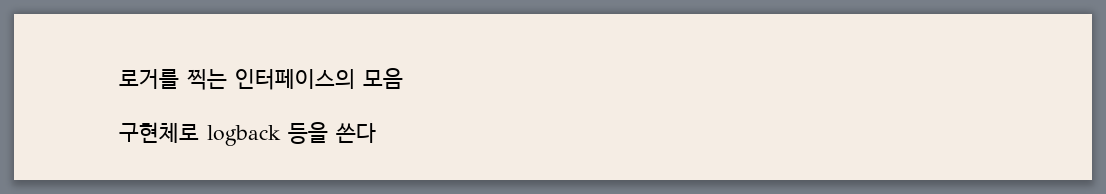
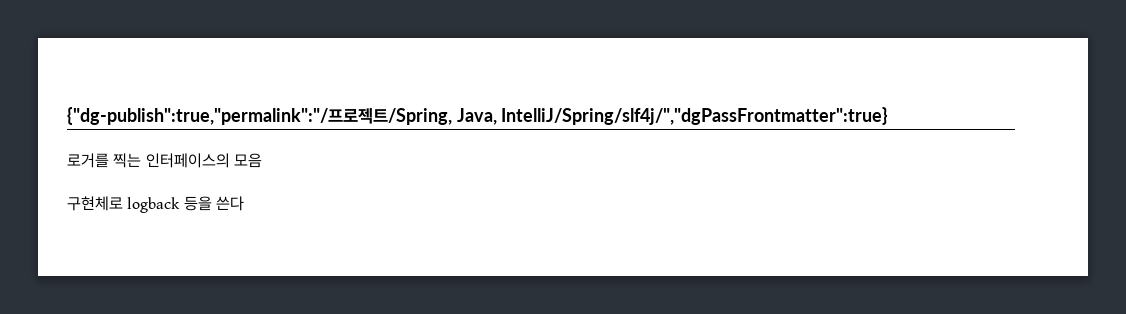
(119, 79) none -> [67,107,889,125] {"dg-publish":true,"permalink":"/프로젝트/Spring, Java, IntelliJ/Spring/slf4j/","dgPassFrontmatter":true} //

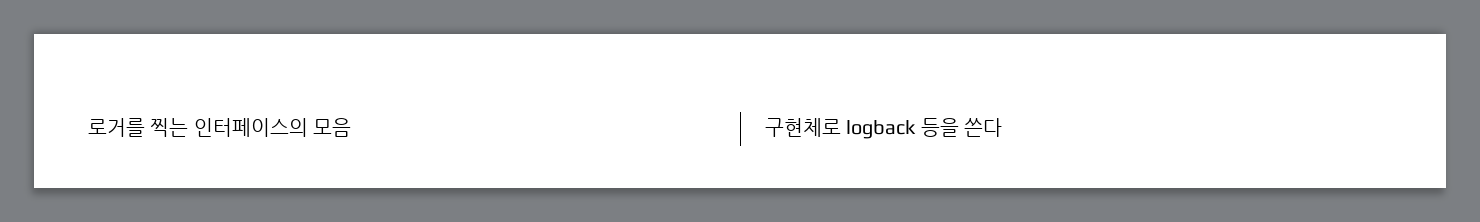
[67,107,889,125] {"dg-publish":true,"permalink":"/프로젝트/Spring, Java, IntelliJ/Spring/slf4j/","dgPassFrontmatter":true} // -> (88, 127) none

